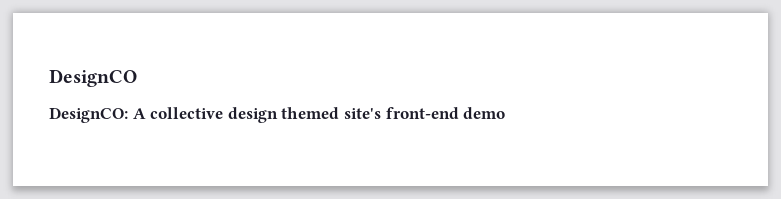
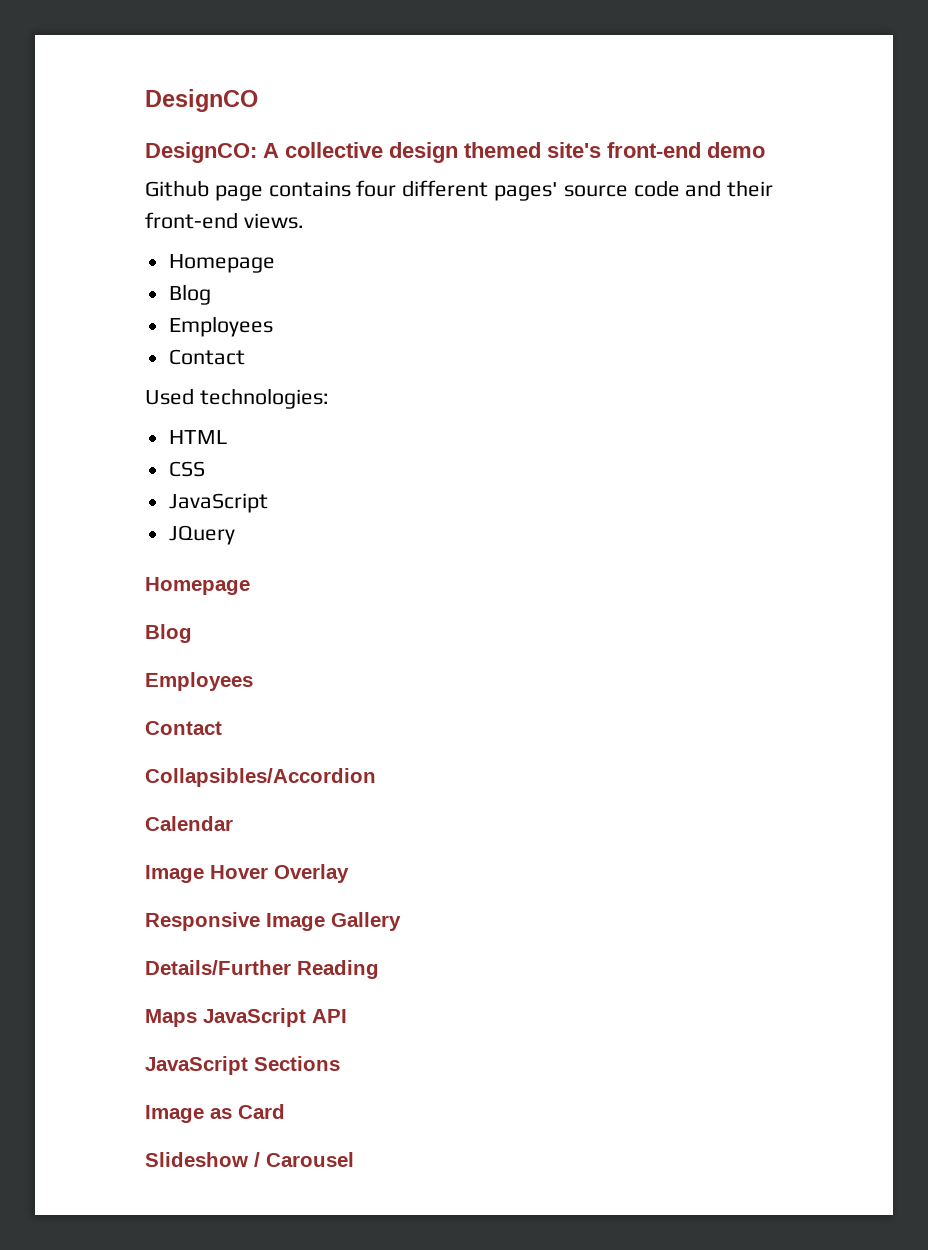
(506, 113) none -> [145,180,774,201] [145,212,304,229] [168,254,275,273] [168,284,211,305] [168,316,273,337] [168,349,245,365] [145,388,329,409] [168,430,227,444] [168,461,205,477] [168,493,268,513] [168,525,235,545] [145,577,250,595] [145,624,192,643] [145,672,253,691] [145,721,222,735] [145,768,376,787] [145,816,233,831] [145,864,349,883] [145,912,401,931] [145,960,379,979] [145,1008,347,1027] [145,1056,340,1075] [145,1104,285,1123] [145,1152,354,1167] // Github page contains four different pages' source code and their front-end views. // Homepage // Blog // Employees // Contact // Used technologies: // HTML // CSS // JavaScript // JQuery // Homepage // Blog // Employees // Contact // Collapsibles/Accordion // Calendar // Image Hover Overlay // Responsive Image Gallery // Details/Further Reading // Maps JavaScript API // JavaScript Sections // Image as Card // Slideshow / Carousel

